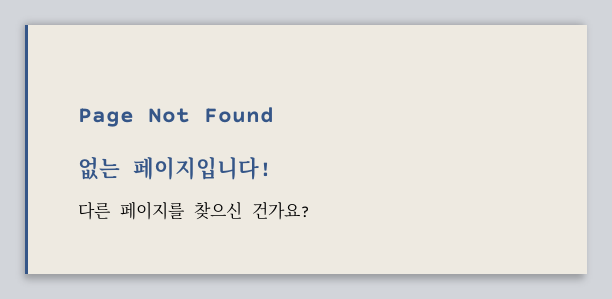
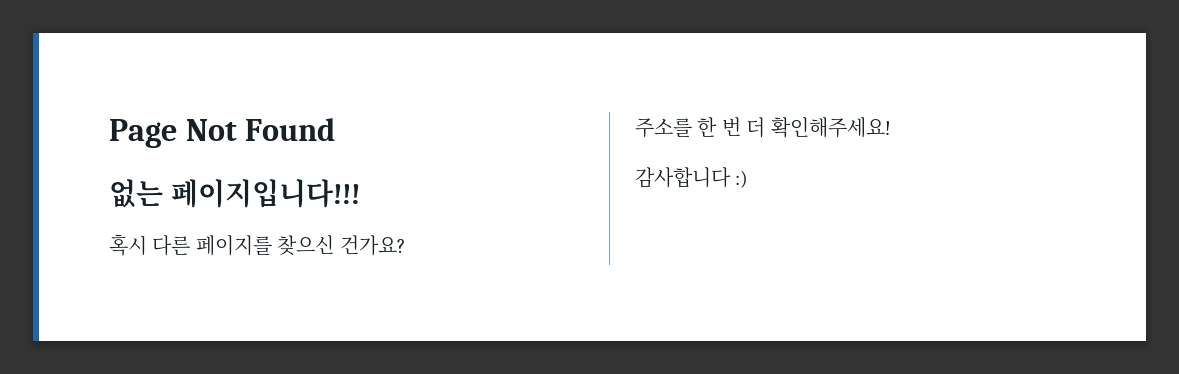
[133,156,272,180] 페이지입니다! // -> [170,179,360,208] [109,234,147,256] 페이지입니다!!! // 혹시
(310, 210) none -> [635,117,891,138] [635,167,749,188] // 주소를 한 번 더 확인해주세요! // 감사합니다 :)

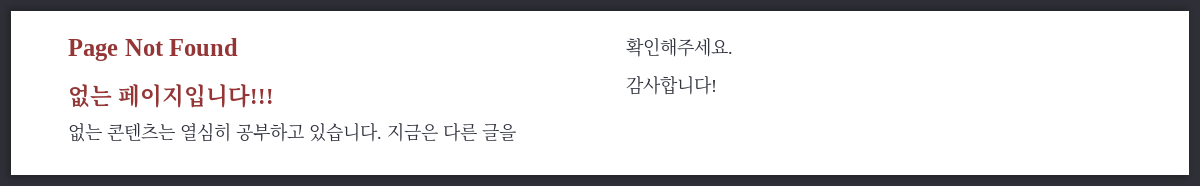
[109,234,405,256] [635,117,891,138] [635,167,749,188] 혹시 다른 페이지를 찾으신 건가요? // 주소를 한 번 더 확인해주세요! // 감사합니다 :) -> [68,122,516,142] [626,37,733,57] [626,75,717,95] 없는 콘텐츠는 열심히 공부하고 있습니다. 지금은 다른 글을 확인해주세요. // 감사합니다!

